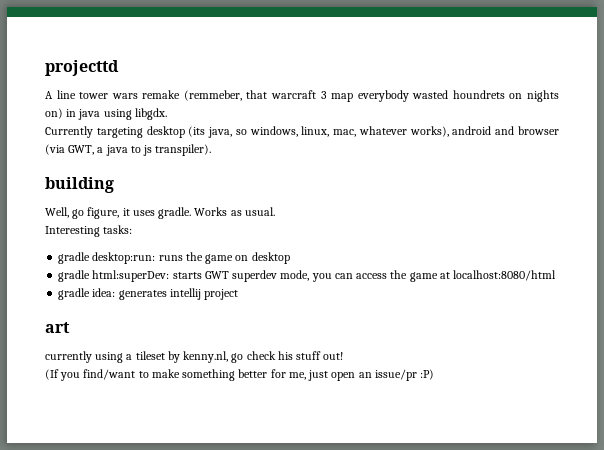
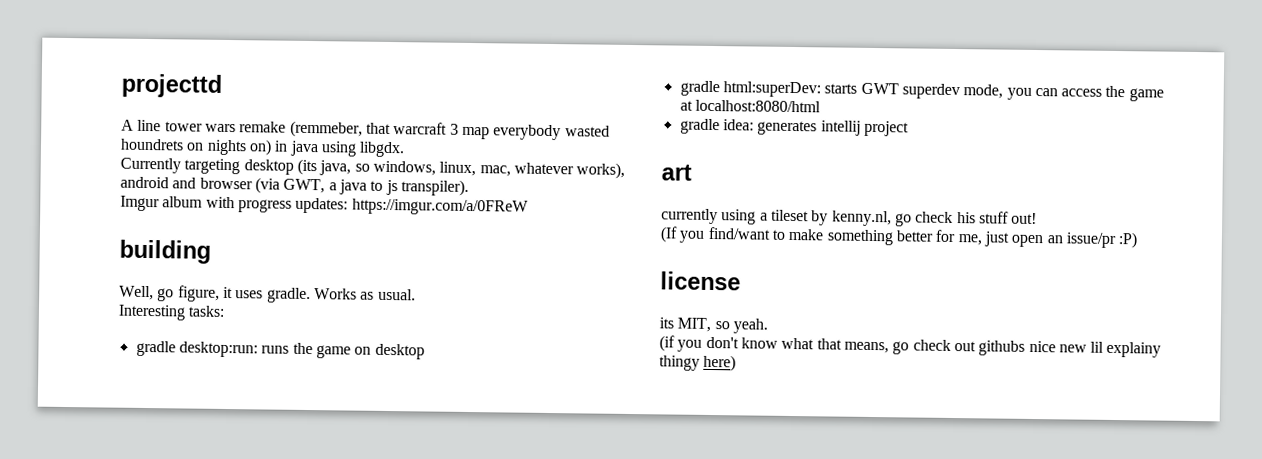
(212, 150) none -> [120,195,529,216] // Imgur album with progress updates: https://imgur.com/a/0FReW
(435, 374) none -> [660,271,741,291] [659,317,768,334] [659,335,1162,358] [659,354,737,372] // license // its MIT, so yeah. // (if you don't know what that means, go check out githubs nice new lil explainy thingy here)

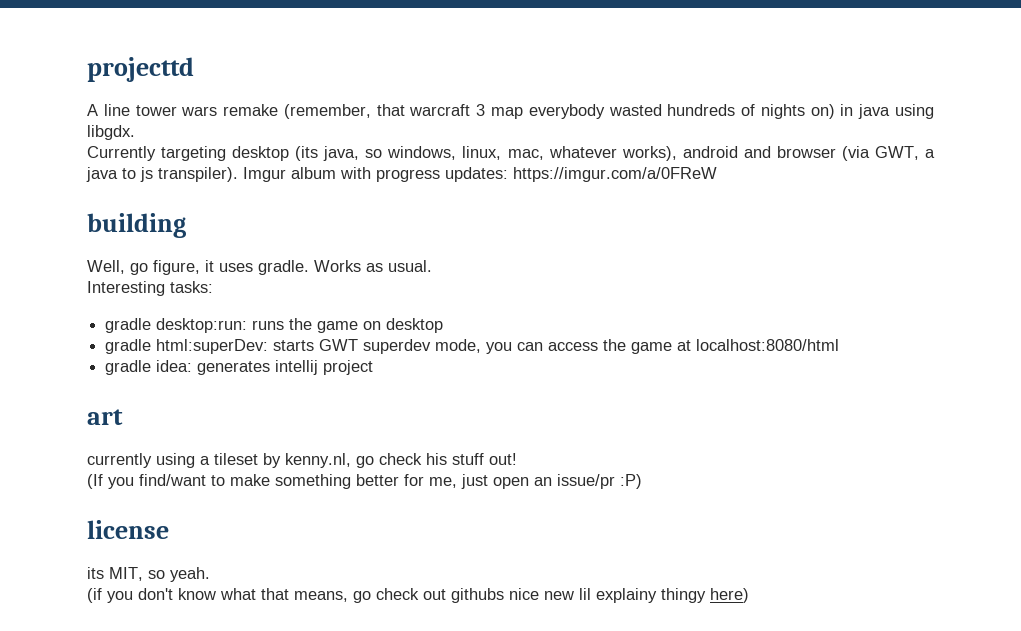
[289,120,363,138] (remmeber, -> [283,104,371,119] (remember,
[120,138,205,151] houndrets on -> [667,104,756,116] hundreds of
(469, 187) // -> (238, 174) none

